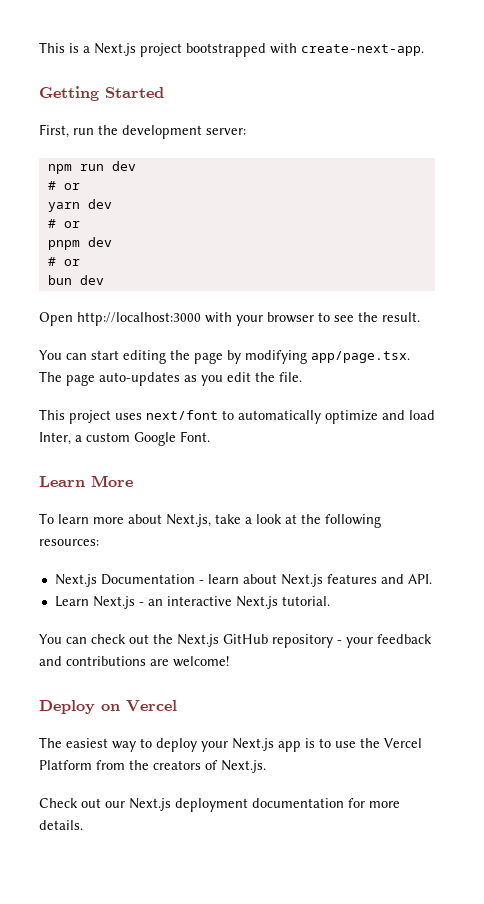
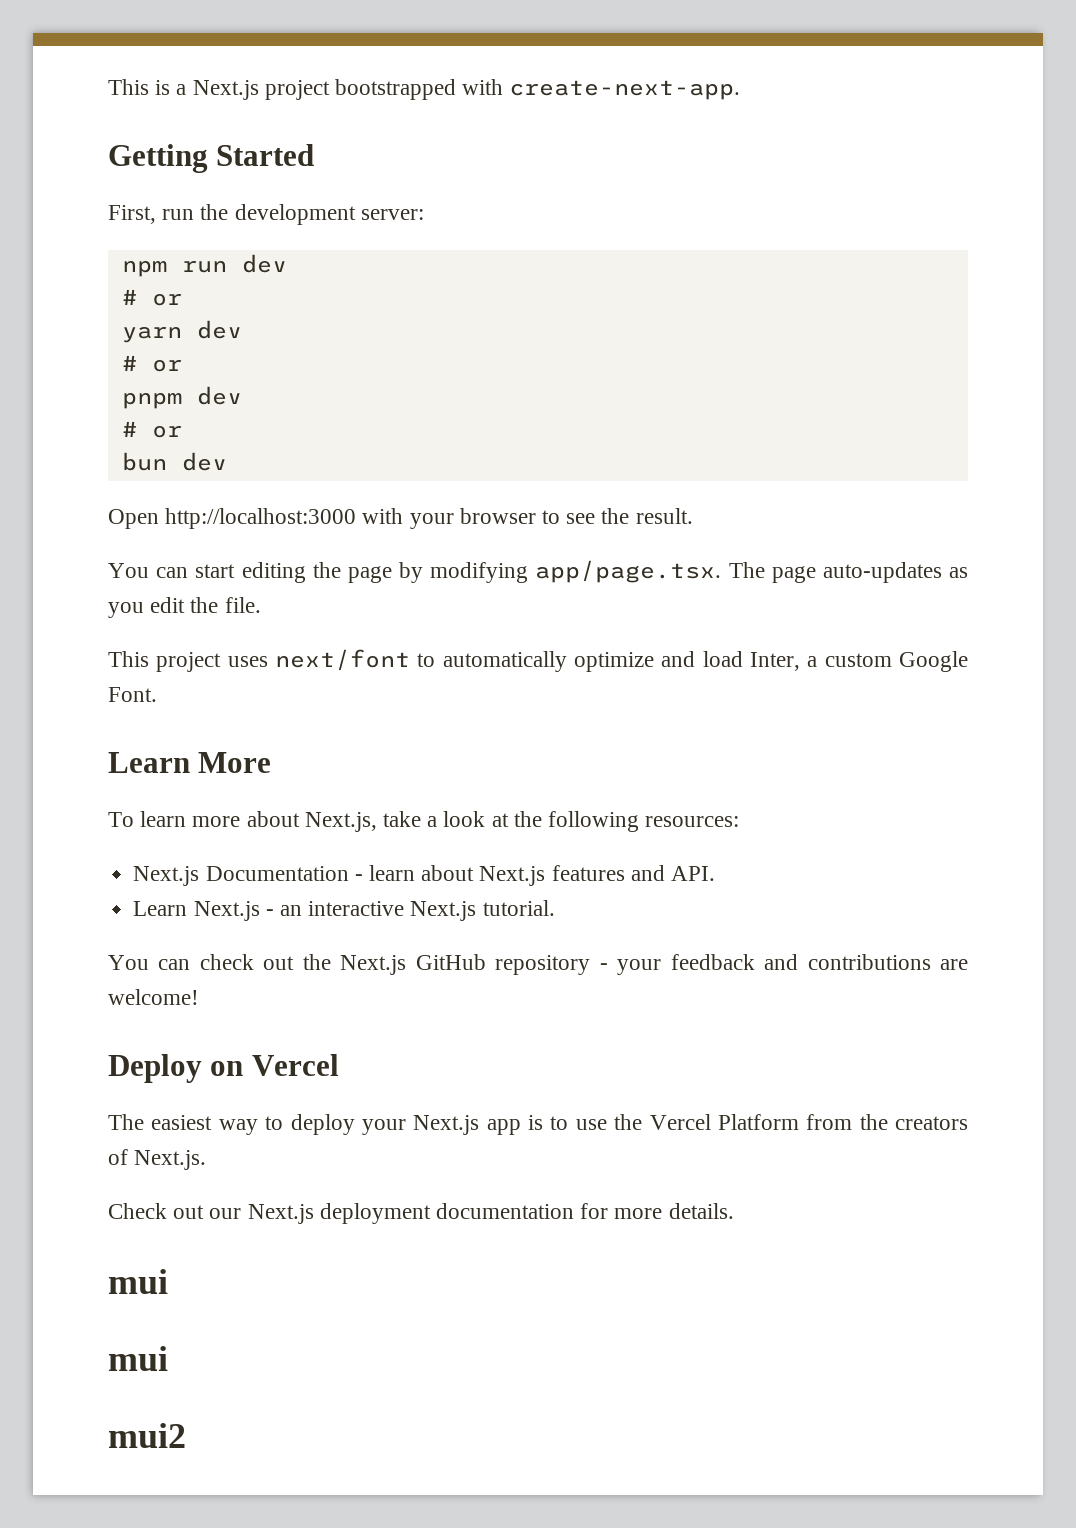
(83, 825) none -> [108,1269,168,1294] [108,1346,168,1371] [108,1423,186,1448] // mui // mui // mui2

